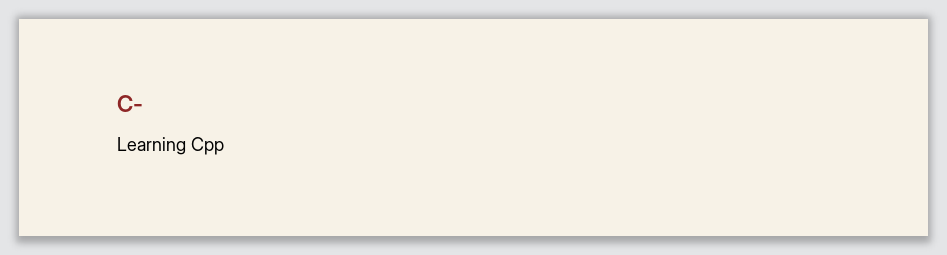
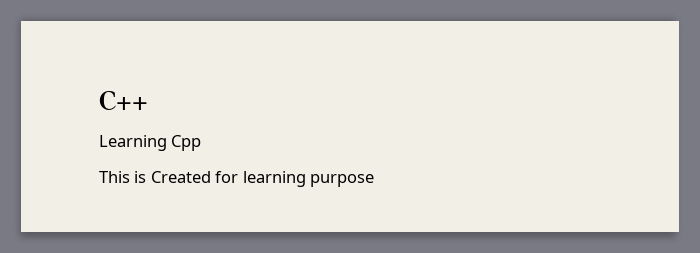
[117,95,143,112] C- -> [99,90,148,111] C++
(224, 146) none -> [99,171,375,187] // This is Created for learning purpose

